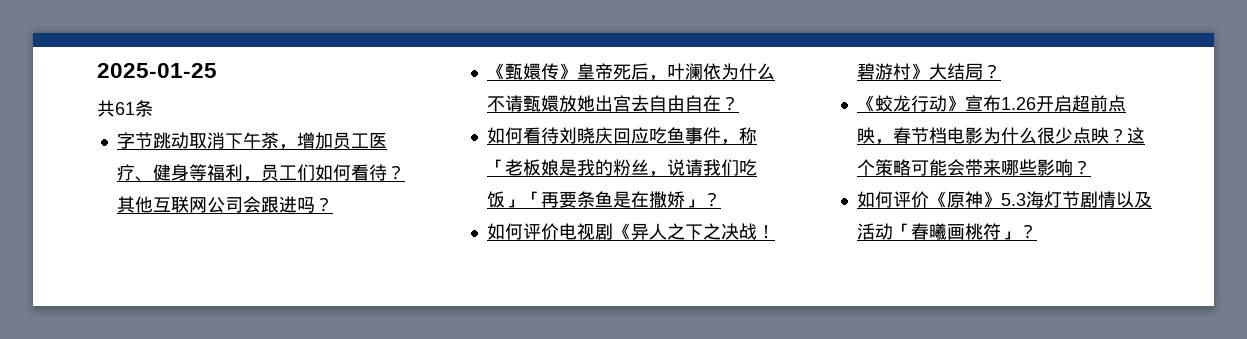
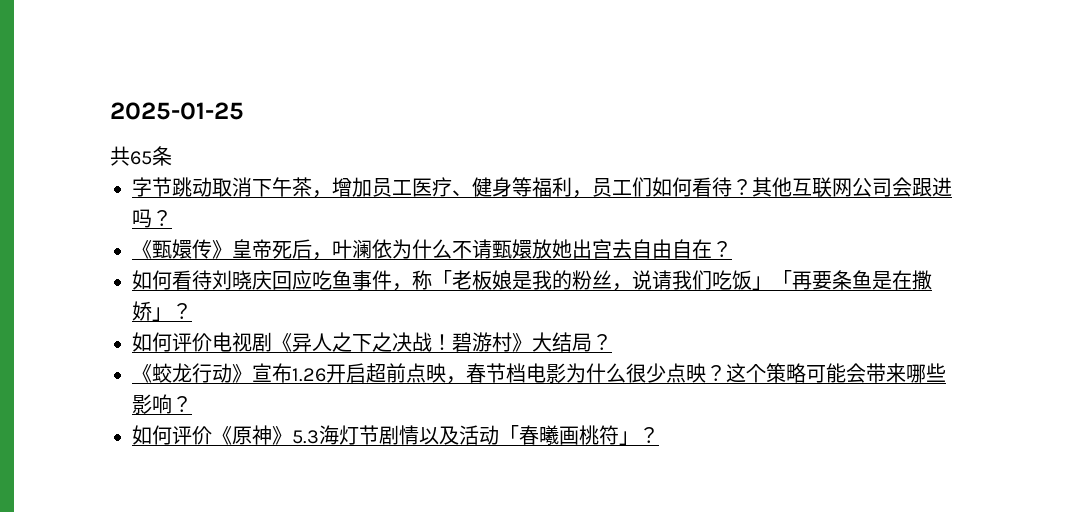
[115,102,135,115] 61 -> [130,151,152,165] 65

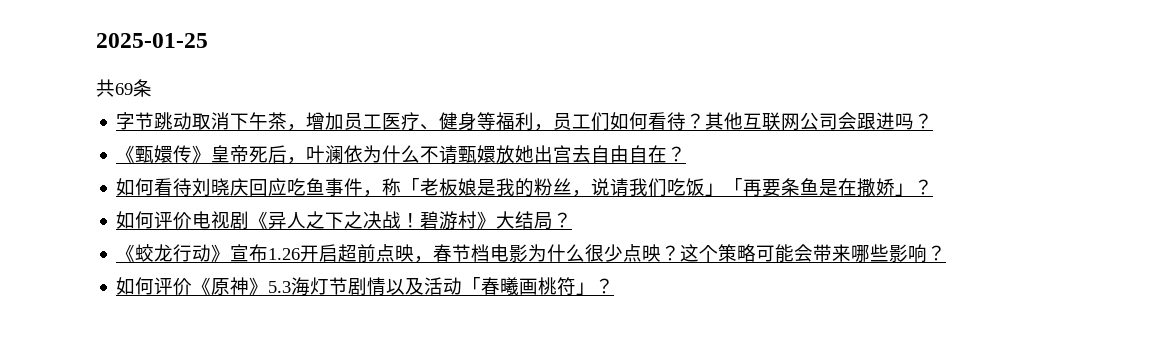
[130,151,152,165] 65 -> [115,83,133,95] 69

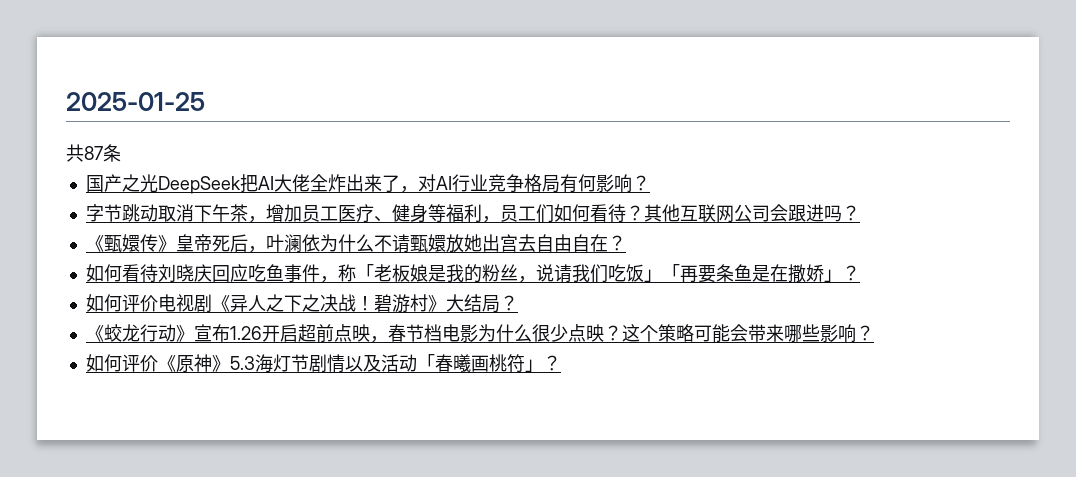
[115,79,152,97] 69条 -> [84,144,121,162] [85,174,650,194] 87条 // 国产之光DeepSeek把AI大佬全炸出来了，对AI行业竞争格局有何影响？

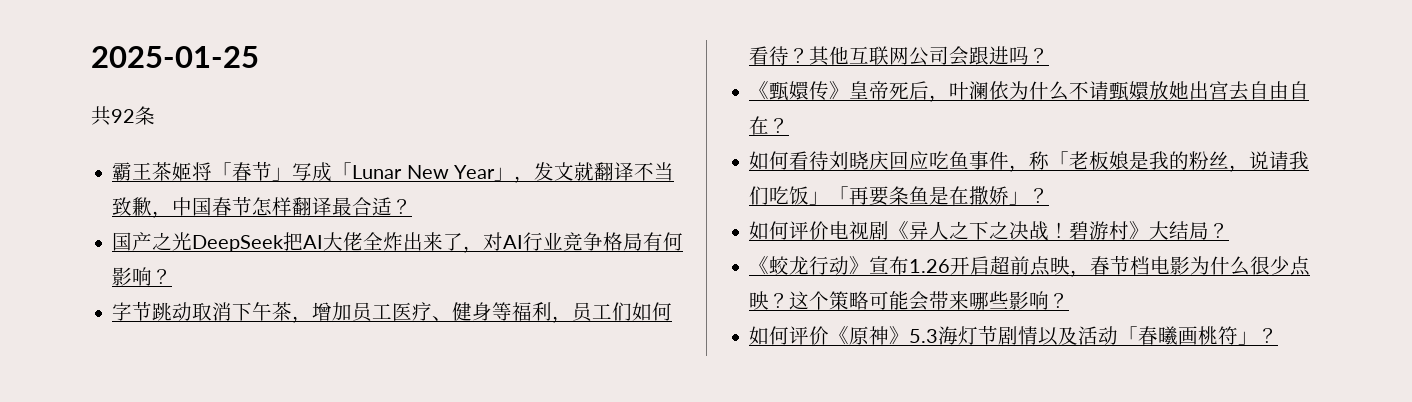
[84,144,121,162] 87条 -> [111,106,155,125] [112,161,674,183] [112,196,413,218] 92条 // 霸王茶姬将「春节」写成「Lunar New Year」，发文就翻译不当致歉，中国春节怎样翻译最合适？

